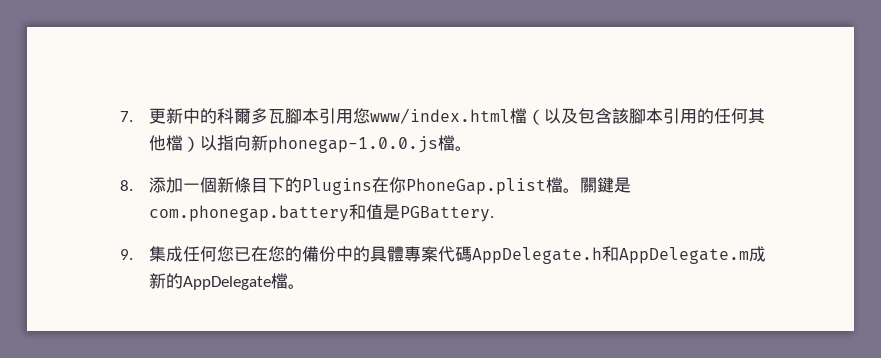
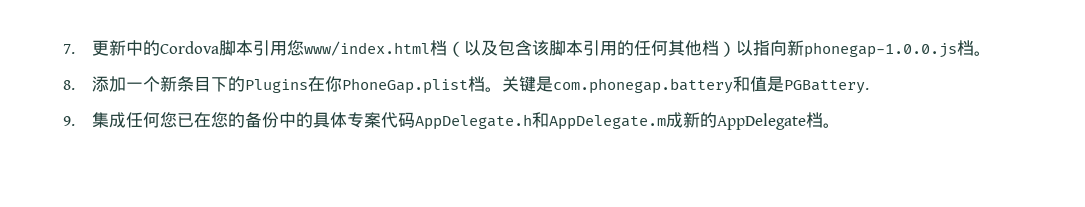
[217,108,303,124] 科爾多瓦腳 -> [159,40,236,56] Cordova脚
[510,108,528,124] 檔 -> [429,40,447,56] 档
[612,108,647,124] 該腳 -> [531,40,566,56] 该脚
[166,135,184,151] 檔 -> [701,40,719,56] 档
[438,135,456,151] 檔 -> [956,40,974,56] 档
[200,177,252,193] 個新條 -> [142,76,194,92] 个新条
[546,177,615,193] 檔。關鍵 -> [467,76,536,92] 档。关键
[302,246,320,262] 備 -> [244,112,262,128] 备
[387,246,473,262] 體專案代碼 -> [329,112,415,128] 体专案代码
[271,273,289,289] 檔 -> [805,112,823,128] 档

